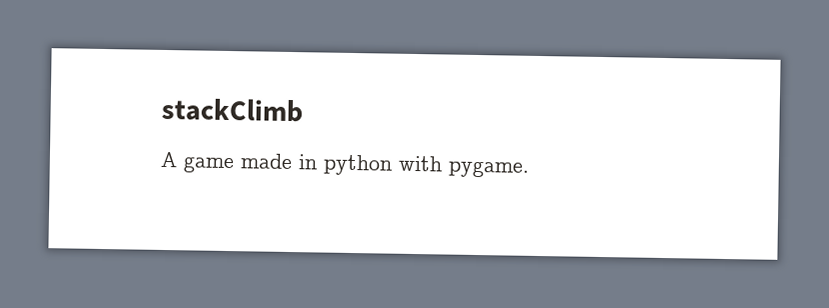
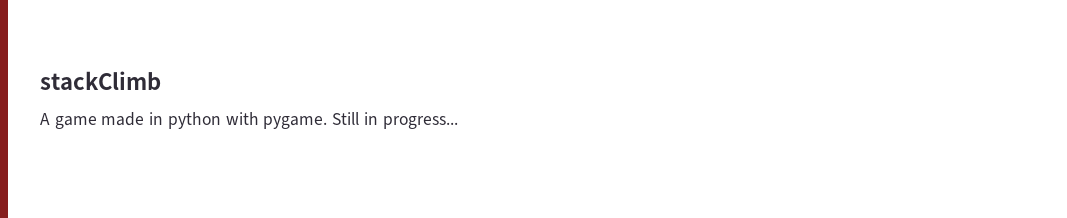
(529, 169) none -> [332,112,458,129] Still in progress...

